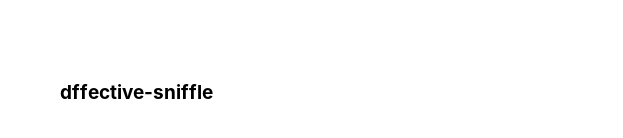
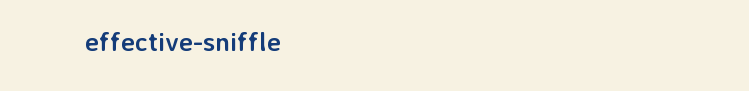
[60,84,213,99] dffective-sniffle -> [85,32,281,51] effective-sniffle

